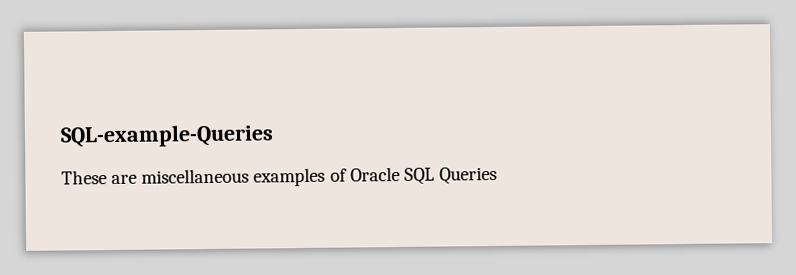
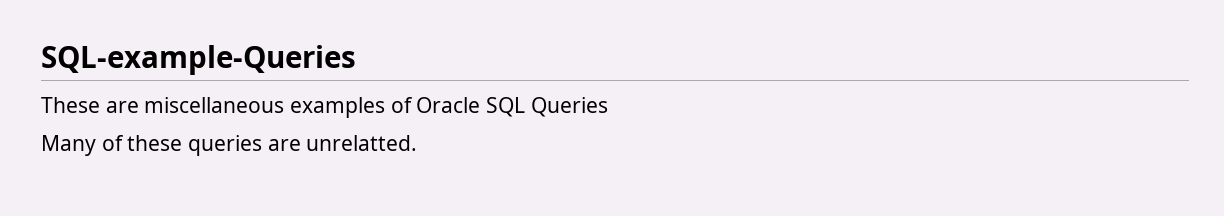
(497, 175) none -> [41,135,418,156] // Many of these queries are unrelatted.

